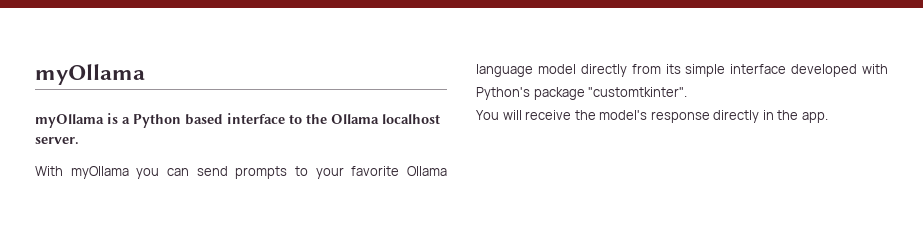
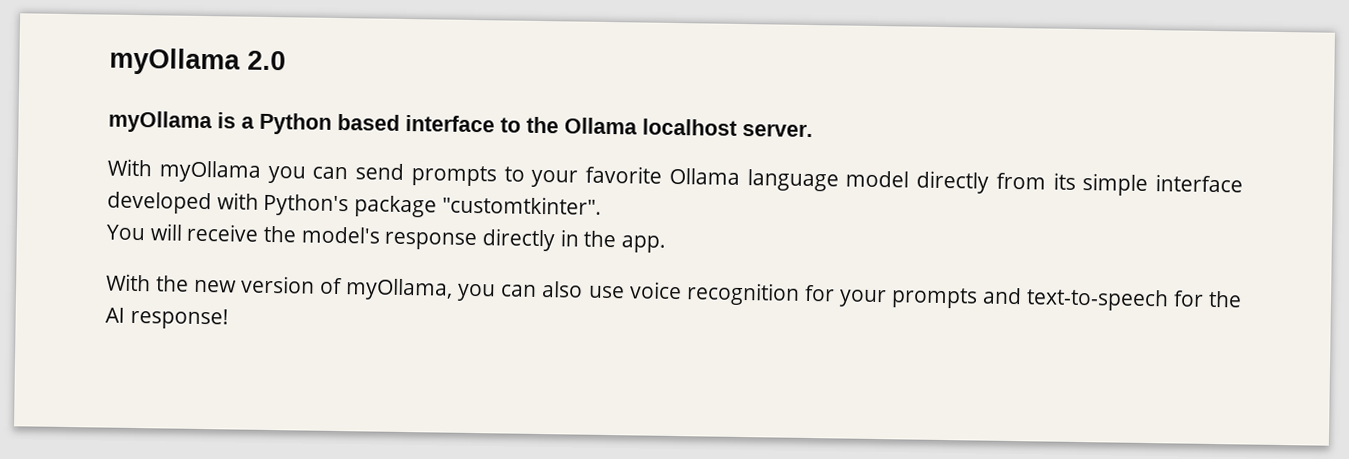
[35,64,145,85] myOllama -> [109,47,286,76] myOllama 2.0
(828, 117) none -> [106,273,1242,312] [105,307,229,330] // With the new version of myOllama, you can also use voice recognition for your prompts and text-to-speech for the AI response!

